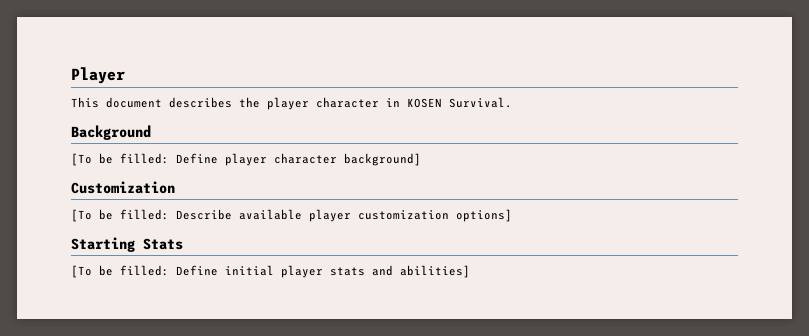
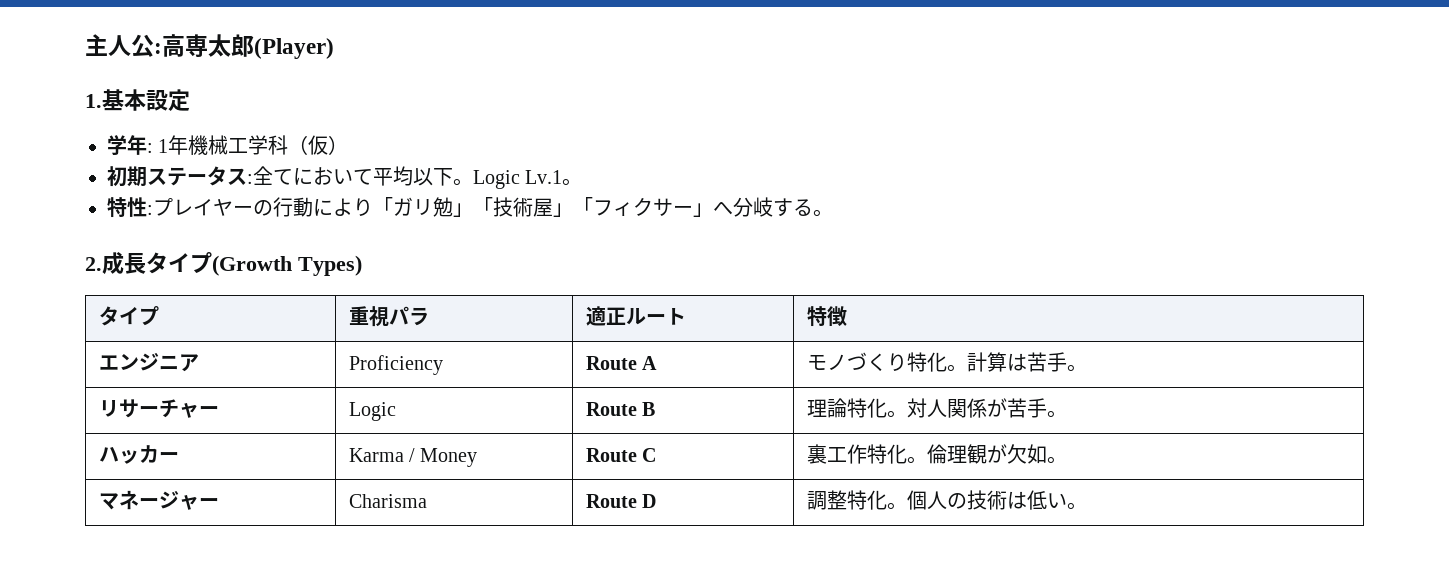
[71,67,125,84] [71,97,512,110] [71,125,151,140] [71,153,421,166] [71,181,175,194] [71,209,512,222] [71,237,183,252] [71,265,470,278] Player // This document describes the player character in KOSEN Survival. // Background // [To be filled: Define player character background] // Customization // [To be filled: Describe available player customization options] // Starting Stats // [To be filled: Define initial player stats and abilities] -> [85,34,334,59] [85,89,190,111] [107,135,349,155] [107,166,583,189] [107,197,833,218] [85,252,362,276] [98,306,159,326] [348,306,429,327] [585,306,686,326] [806,306,847,327] [98,353,199,372] [348,355,443,375] [585,356,657,370] [806,352,1087,372] [98,399,219,418] [348,402,396,421] [585,402,655,416] [806,398,1067,418] [98,445,179,464] [348,448,478,467] [585,448,656,462] [806,444,1067,464] [98,490,219,510] [348,494,427,508] [585,494,656,508] [806,490,1087,510] 主人公:高専太郎(Player) // 1.基本設定 // 学年: 1年機械工学科（仮） // 初期ステータス:全てにおいて平均以下。Logic Lv.1。 // 特性:プレイヤーの行動により「ガリ勉」「技術屋」「フィクサー」へ分岐する。 // 2.成長タイプ(Growth Types) // タイプ | 重視パラ | 適正ルート | 特徴 // エンジニア | Proficiency | Route A | モノづくり特化。計算は苦手。 // リサーチャー | Logic | Route B | 理論特化。対人関係が苦手。 // ハッカー | Karma / Money | Route C | 裏工作特化。倫理観が欠如。 // マネージャー | Charisma | Route D | 調整特化。個人の技術は低い。

